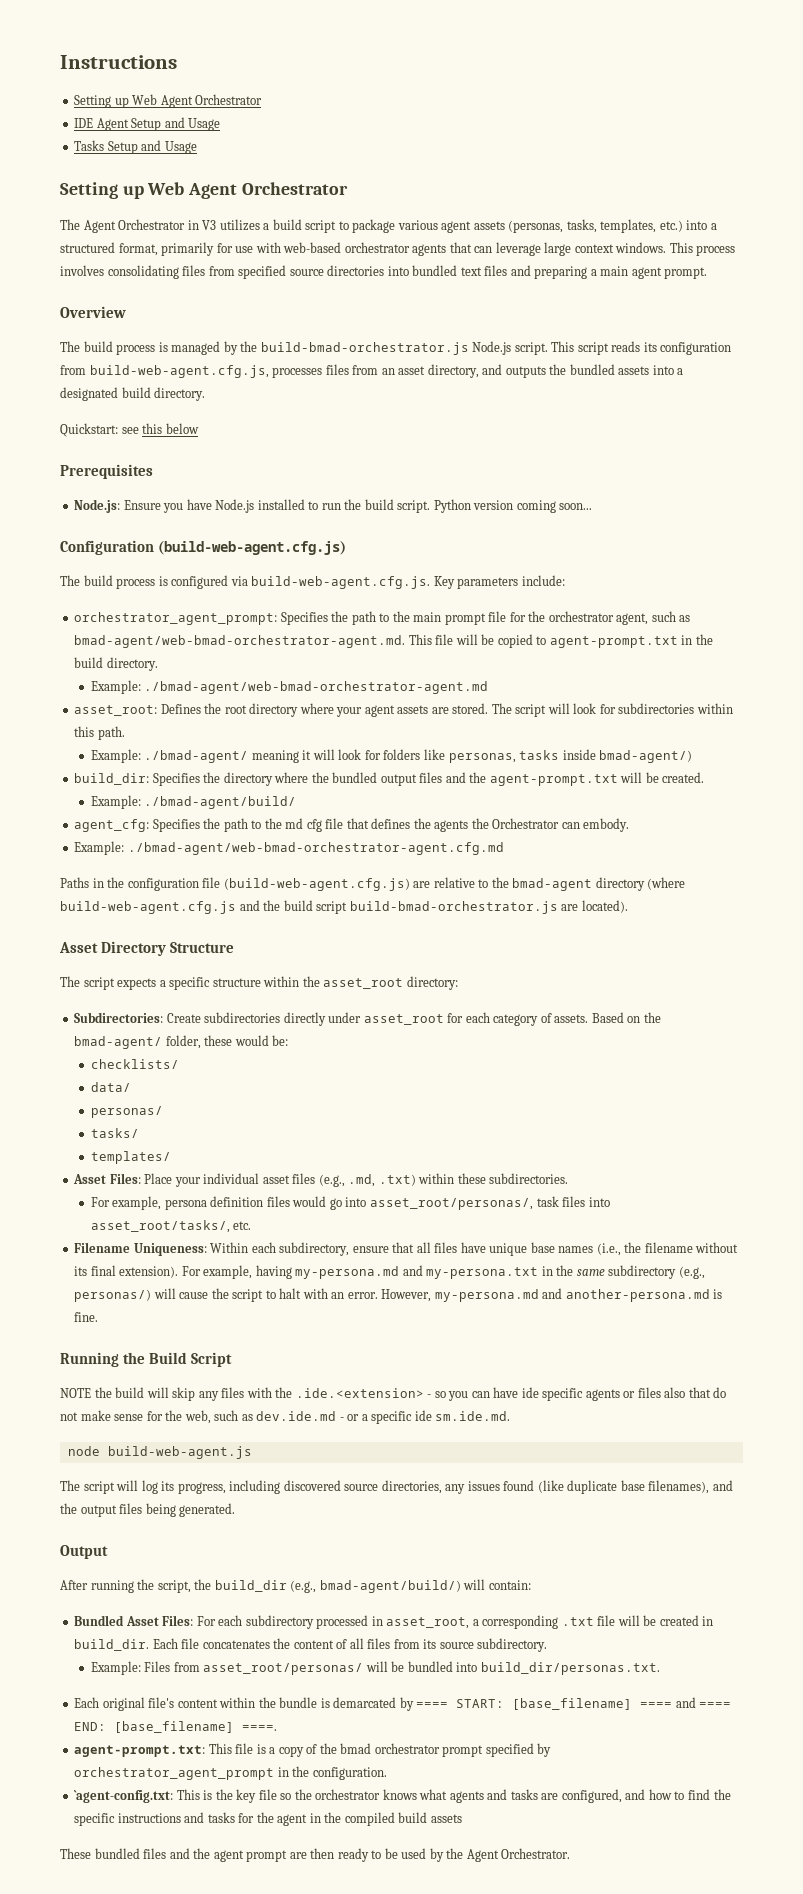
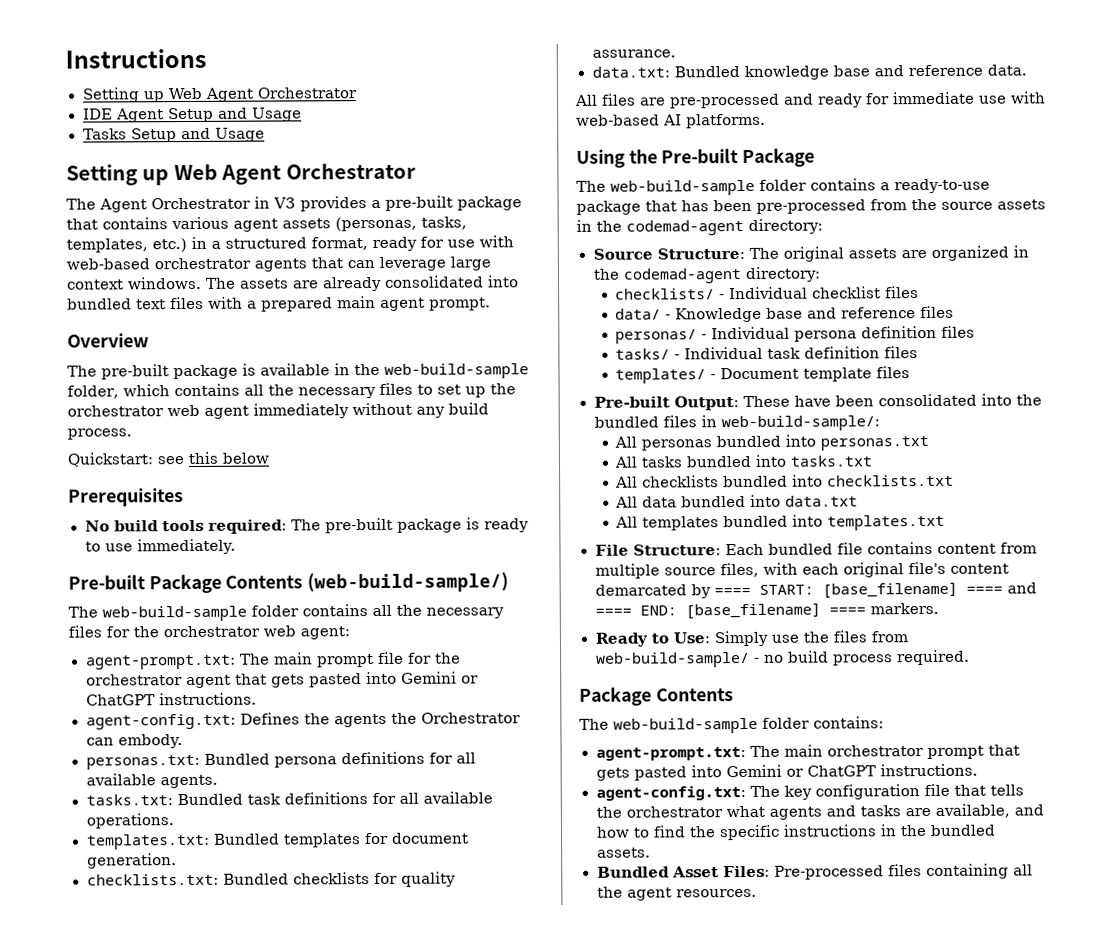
[219,219,396,233] utilizes a build script to package -> [300,195,522,212] [66,217,168,230] provides a pre-built package that contains
[686,220,708,230] into -> [191,236,207,249] in
[161,242,215,256] primarily -> [372,236,417,252] ready
[669,242,736,256] [60,265,385,279] This process involves consolidating files from specified source directories -> [205,275,484,292] The assets are already consolidated
[510,265,597,279] and preparing a -> [208,296,333,312] with a prepared
[83,341,732,355] [60,364,684,378] [60,387,206,401] build process is managed by the build-bmad-orchestrator.js Node.js script. This script reads its configuration from build-web-agent.cfg.js, processes files from an asset directory, and outputs the bundled assets into a designated build directory. -> [101,363,529,380] [67,382,516,399] [67,402,489,419] [67,428,132,440] pre-built package is available in the web-build-sample folder, which contains all the necessary files to set up the orchestrator web agent immediately without any build process.
[74,499,593,513] [60,540,347,555] [60,575,565,589] [74,611,410,625] Node.js: Ensure you have Node.js installed to run the build script. Python version coming soon... // Configuration (build-web-agent.cfg.js) // The build process is configured via build-web-agent.cfg.js. Key parameters include: // orchestrator_agent_prompt: Specifies the path to the -> [84,517,529,534] [84,538,237,555] [68,572,510,594] [68,604,504,622] [68,625,350,640] [85,653,270,670] No build tools required: The pre-built package is ready to use immediately. // Pre-built Package Contents (web-build-sample/) // The web-build-sample folder contains all the necessary files for the orchestrator web agent: // agent-prompt.txt: The
[616,611,691,625] [74,634,713,648] [74,657,158,671] [90,680,489,694] [74,703,733,717] [74,726,125,740] [90,749,693,763] [74,772,705,786] [90,795,297,809] [74,818,411,832] agent, such as bmad-agent/web-bmad-orchestrator-agent.md. This file will be copied to agent-prompt.txt in the build directory. // Example: ./bmad-agent/web-bmad-orchestrator-agent.md // asset_root: Defines the root directory where your agent assets are stored. The script will look for subdirectories within this path. // Example: ./bmad-agent/ meaning it will look for folders like personas, tasks inside bmad-agent/) // build_dir: Specifies the directory where the bundled output files and the agent-prompt.txt will be created. // Example: ./bmad-agent/build/ // agent_cfg: Specifies the path to the md cfg file that defines -> [185,671,479,689] [85,692,257,706] [85,712,300,730] agent that gets pasted into Gemini or ChatGPT instructions. // agent-config.txt: Defines
[74,841,504,855] [60,877,686,891] [60,900,628,914] [59,941,235,956] [60,976,458,990] [74,1012,661,1026] [74,1035,289,1049] [90,1059,179,1069] [90,1082,131,1092] [90,1106,163,1118] [90,1128,139,1138] [90,1151,171,1164] [73,1173,569,1187] [90,1196,610,1210] [90,1220,252,1233] [74,1242,739,1256] [74,1265,705,1279] [74,1288,723,1302] [74,1312,99,1322] [60,1352,233,1367] [60,1387,727,1401] [60,1410,511,1424] [67,1446,252,1459] [60,1480,733,1494] [60,1503,236,1517] [60,1545,108,1559] [60,1579,531,1593] [74,1615,714,1629] [74,1638,548,1652] [90,1661,660,1675] [74,1697,330,1711] Example: ./bmad-agent/web-bmad-orchestrator-agent.cfg.md // Paths in the configuration file (build-web-agent.cfg.js) are relative to the bmad-agent directory (where build-web-agent.cfg.js and the build script build-bmad-orchestrator.js are located). // Asset Directory Structure // The script expects a specific structure within the asset_root directory: // Subdirectories: Create subdirectories directly under asset_root for each category of assets. Based on the bmad-agent/ folder, these would be: // checklists/ // data/ // personas/ // tasks/ // templates/ // Asset Files: Place your individual asset files (e.g., .md, .txt) within these subdirectories. // For example, persona definition files would go into asset_root/personas/, task files into asset_root/tasks/, etc. // Filename Uniqueness: Within each subdirectory, ensure that all files have unique base names (i.e., the filename without its final extension). For example, having my-persona.md and my-persona.txt in the same subdirectory (e.g., personas/) will cause the script to halt with an error. However, my-persona.md and another-persona.md is fine. // Running the Build Script // NOTE the build will skip any files with the .ide.<extension> - so you can have ide specific agents or files also that do not make sense for the web, such as dev.ide.md - or a specific ide sm.ide.md. // node build-web-agent.js // The script will log its progress, including discovered source directories, any issues found (like duplicate base filenames), and the output files being generated. // Output // After running the script, the build_dir (e.g., bmad-agent/build/) will contain: // Bundled Asset Files: For each subdirectory processed in asset_root, a corresponding .txt file will be created in build_dir. Each file concatenates the content of all files from its source subdirectory. // Example: Files from asset_root/personas/ will be bundled into build_dir/personas.txt. // Each original file's content within the bundle is -> [85,751,476,770] [85,773,218,789] [85,791,493,806] [85,813,174,829] [85,832,469,850] [86,853,177,869] [86,871,456,887] [591,49,676,58] [591,64,1027,80] [575,91,1046,109] [576,113,766,129] [576,147,816,168] [576,178,990,196] [576,198,1046,215] [576,218,823,236] [592,245,1029,262] [592,266,821,284] [615,286,920,300] [615,305,955,323] [615,325,976,344] [615,346,919,360] [615,366,911,384] [593,393,1042,411] [593,415,880,432] [614,434,930,451] [614,454,874,468] [615,474,955,488] [615,494,859,508] [615,514,946,531] [594,541,1037,556] [594,561,1009,579] personas.txt: Bundled persona definitions for all available agents. // tasks.txt: Bundled task definitions for all available operations. // templates.txt: Bundled templates for document generation. // checklists.txt: Bundled checklists for quality assurance. // data.txt: Bundled knowledge base and reference data. // All files are pre-processed and ready for immediate use with web-based AI platforms. // Using the Pre-built Package // The web-build-sample folder contains a ready-to-use package that has been pre-processed from the source assets in the codemad-agent directory: // Source Structure: The original assets are organized in the codemad-agent directory: // checklists/ - Individual checklist files // data/ - Knowledge base and reference files // personas/ - Individual persona definition files // tasks/ - Individual task definition files // templates/ - Document template files // Pre-built Output: These have been consolidated into the bundled files in web-build-sample/: // All personas bundled into personas.txt // All tasks bundled into tasks.txt // All checklists bundled into checklists.txt // All data bundled into data.txt // All templates bundled into templates.txt // File Structure: Each bundled file contains content from multiple source files, with each original file's content
[242,1725,278,1731] [74,1743,552,1757] [74,1766,387,1780] [74,1789,417,1803] ====. // agent-prompt.txt: This file is a copy of the bmad orchestrator prompt specified by orchestrator_agent_prompt in the configuration. // `agent-config.txt: This is the key file so the orchestrator knows -> [828,602,939,615] [594,630,908,647] [595,649,970,668] [579,686,734,706] [579,716,884,734] [595,744,1020,761] [595,763,978,781] [595,783,1024,801] [595,806,723,818] ==== markers. // Ready to Use: Simply use the files from web-build-sample/ - no build process required. // Package Contents // The web-build-sample folder contains: // agent-prompt.txt: The main orchestrator prompt that gets pasted into Gemini or ChatGPT instructions. // agent-config.txt: The key configuration file that tells the orchestrator
[561,1789,622,1803] configured, -> [934,803,1010,818] available,
[184,1812,462,1826] [60,1848,571,1862] and tasks for the agent in the compiled build assets // These bundled files and the agent prompt are then ready to be used by the Agent Orchestrator. -> [879,824,996,837] [596,847,651,858] [596,863,1033,880] [596,886,757,901] in the bundled assets. // Bundled Asset Files: Pre-processed files containing all the agent resources.

